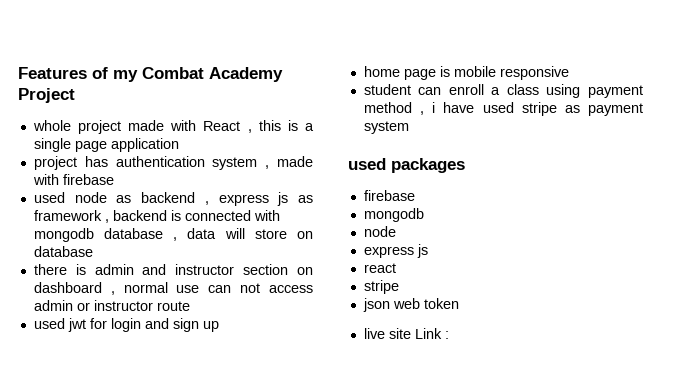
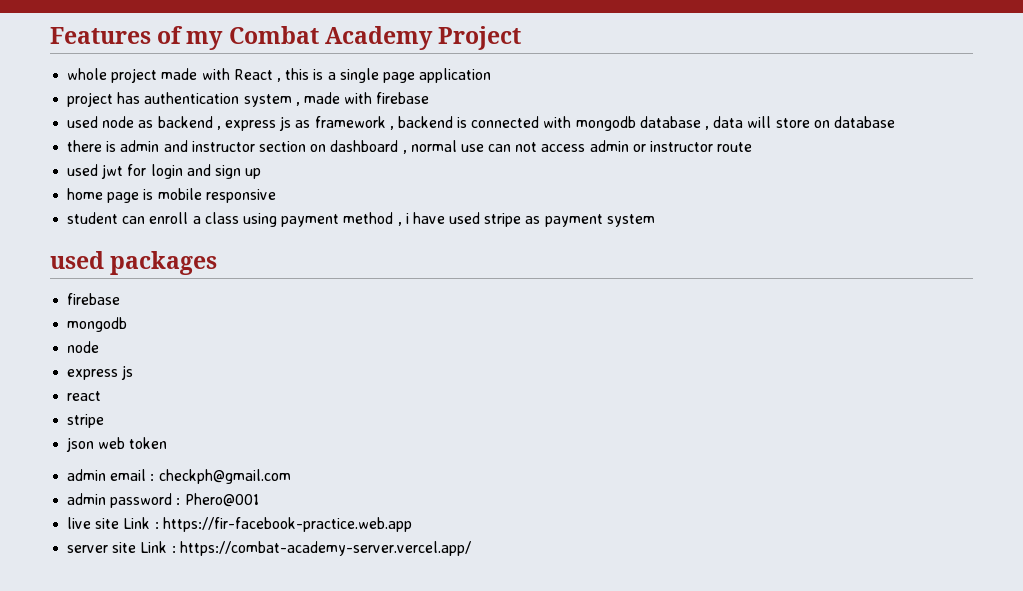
[363,328,449,339] live site Link : -> [67,469,291,484] [67,493,259,508] [67,517,412,532] [67,541,471,556] admin email : checkph@gmail.com // admin password : Phero@001 // live site Link : https://fir-facebook-practice.web.app // server site Link : https://combat-academy-server.vercel.app/

